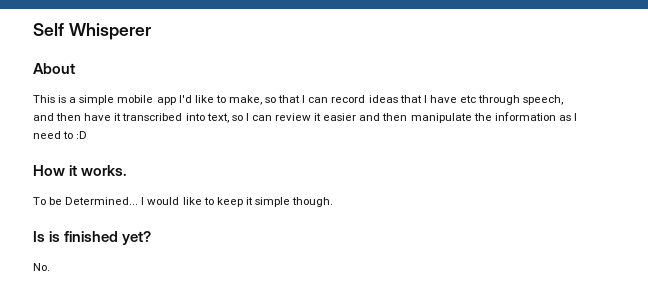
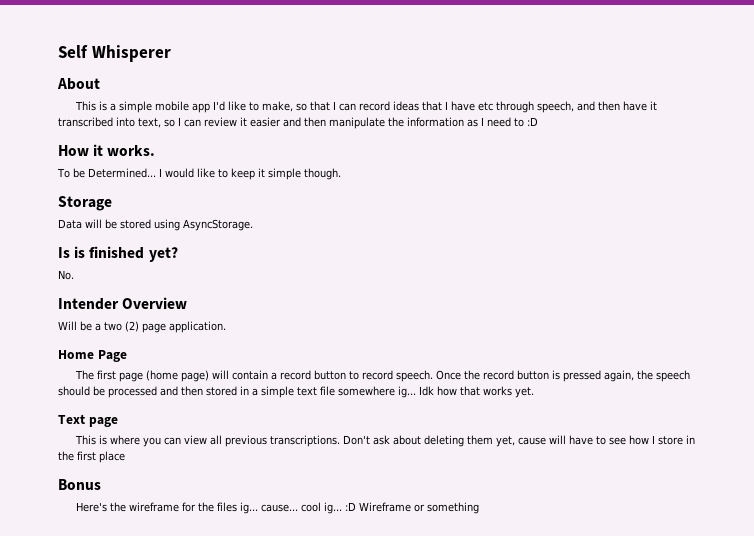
(334, 202) none -> [58,196,112,211] [58,219,253,231] // Storage // Data will be stored using AsyncStorage.
(50, 267) none -> [58,297,188,310] [58,321,226,333] [58,350,127,362] [74,370,690,382] [58,386,534,398] [58,414,118,427] [74,435,695,447] [58,451,125,463] [58,479,101,490] [75,502,479,514] // Intender Overview // Will be a two (2) page application. // Home Page // The first page (home page) will contain a record button to record speech. Once the record button is pressed again, the speech should be processed and then stored in a simple text file somewhere ig... Idk how that works yet. // Text page // This is where you can view all previous transcriptions. Don't ask about deleting them yet, cause will have to see how I store in the first place // Bonus // Here's the wireframe for the files ig... cause... cool ig... :D Wireframe or something

